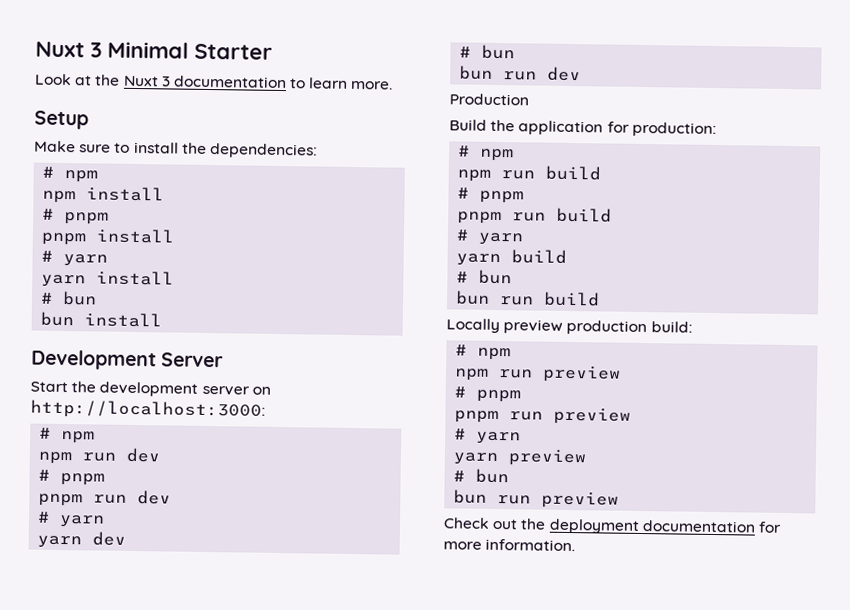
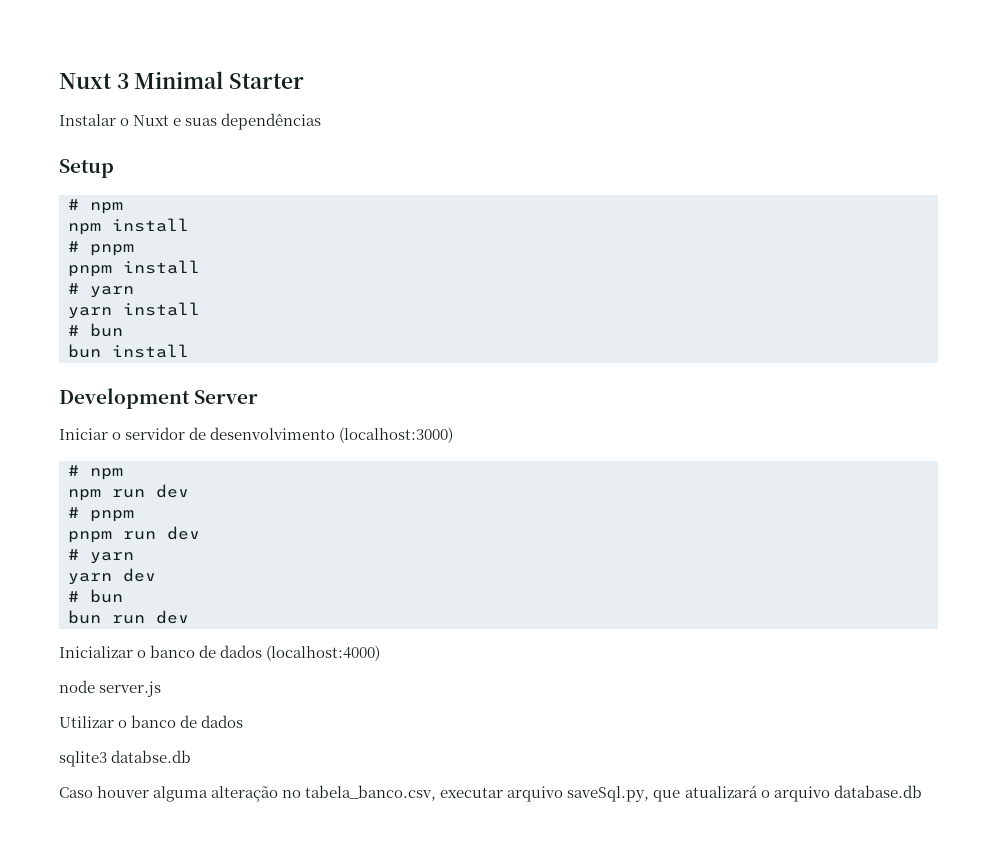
[35,73,394,90] [34,110,89,130] [34,140,318,159] Look at the Nuxt 3 documentation to learn more. // Setup // Make sure to install the dependencies: -> [59,113,322,130] [59,159,114,178] Instalar o Nuxt e suas dependências // Setup
[30,381,271,397] [30,399,266,420] Start the development server on http://localhost:3000: -> [59,427,454,443] Iniciar o servidor de desenvolvimento (localhost:3000)
[449,93,529,106] [449,119,717,138] [458,145,515,162] [457,165,602,182] [457,187,525,204] [457,207,613,225] [456,229,524,246] [456,249,568,267] [456,269,513,285] [456,290,601,307] [446,318,693,336] [455,344,512,361] [454,365,622,383] [454,386,522,403] [454,407,632,425] [454,428,522,445] [453,449,588,467] [453,468,510,484] [453,489,620,509] [443,517,782,534] [443,538,576,552] Production // Build the application for production: // # npm // npm run build // # pnpm // pnpm run build // # yarn // yarn build // # bun // bun run build // Locally preview production build: // # npm // npm run preview // # pnpm // pnpm run preview // # yarn // yarn preview // # bun // bun run preview // Check out the deployment documentation for more information. -> [59,645,381,661] [59,680,162,697] [59,715,244,728] [59,750,192,767] [59,785,922,802] Inicializar o banco de dados (localhost:4000) // node server.js // Utilizar o banco de dados // sqlite3 databse.db // Caso houver alguma alteração no tabela_banco.csv, executar arquivo saveSql.py, que atualizará o arquivo database.db

